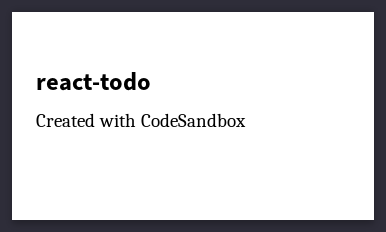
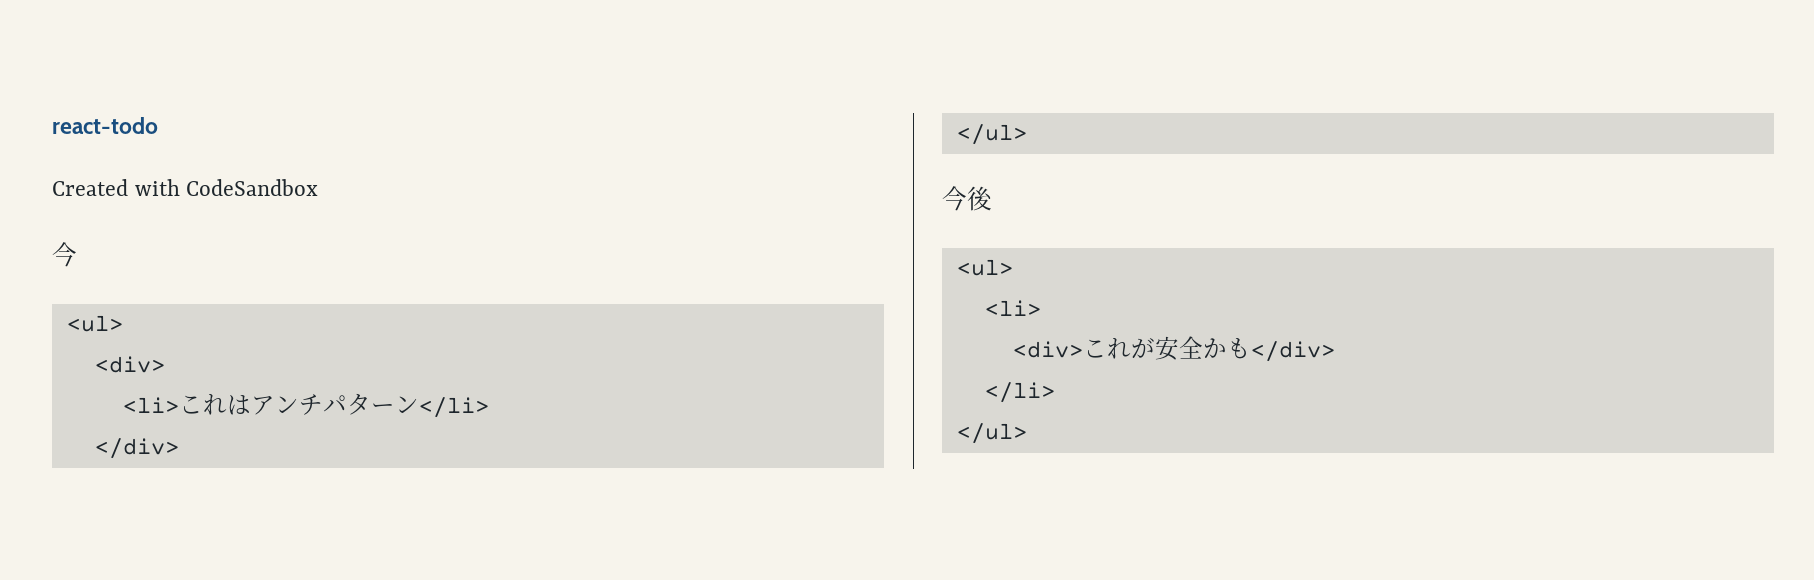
(247, 120) none -> [52,242,77,267] [66,315,123,332] [94,356,165,373] [122,393,489,418] [94,438,179,459] [956,124,1027,145] [942,186,992,211] [956,259,1013,276] [984,300,1041,316] [1012,336,1335,362] [984,382,1055,403] [956,423,1027,444] // 今 // <ul> // <div> // <li>これはアンチパターン</li> // </div> // </ul> // 今後 // <ul> // <li> // <div>これが安全かも</div> // </li> // </ul>

